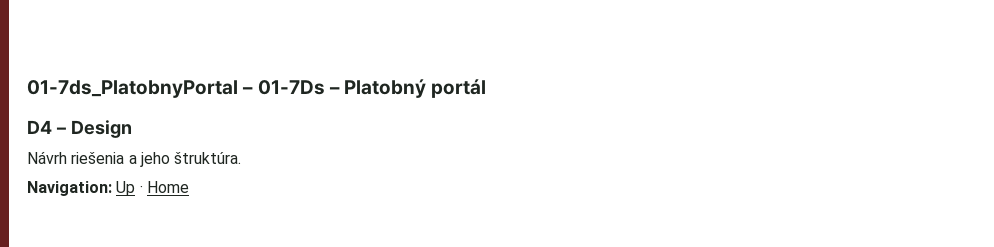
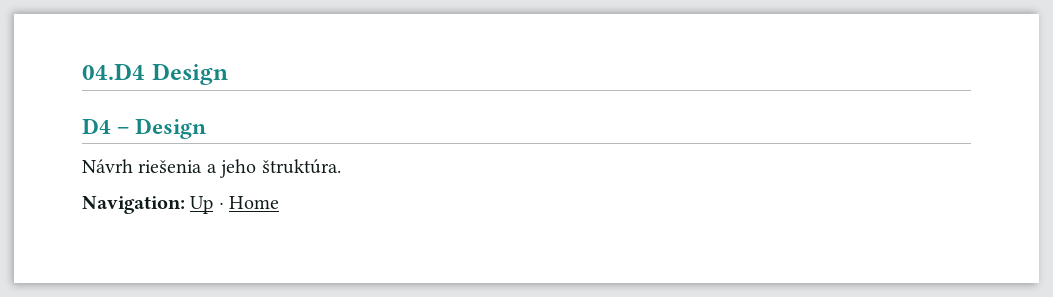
[27,79,487,98] 01-7ds_PlatobnyPortal – 01-7Ds – Platobný portál -> [82,63,228,85] 04.D4 Design

